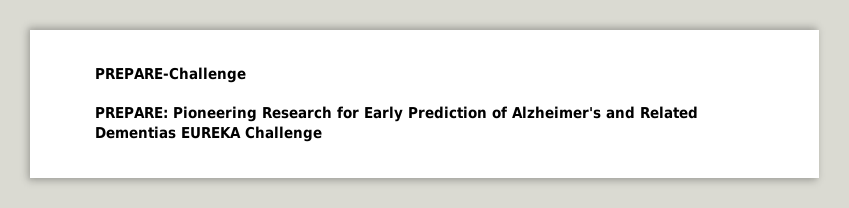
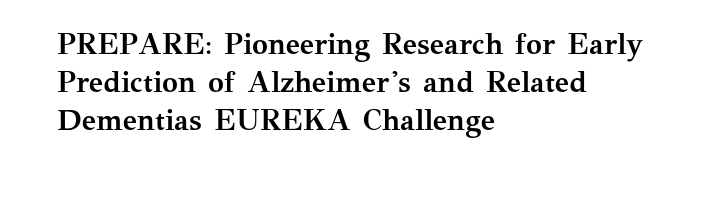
[95,67,246,83] PREPARE-Challenge // -> (57, 43) none

